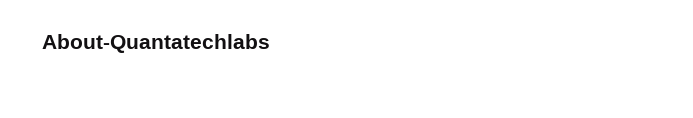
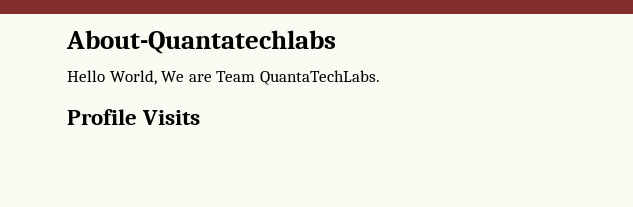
(270, 43) none -> [67,70,380,85] [67,109,201,125] // Hello World, We are Team QuantaTechLabs. // Profile Visits

